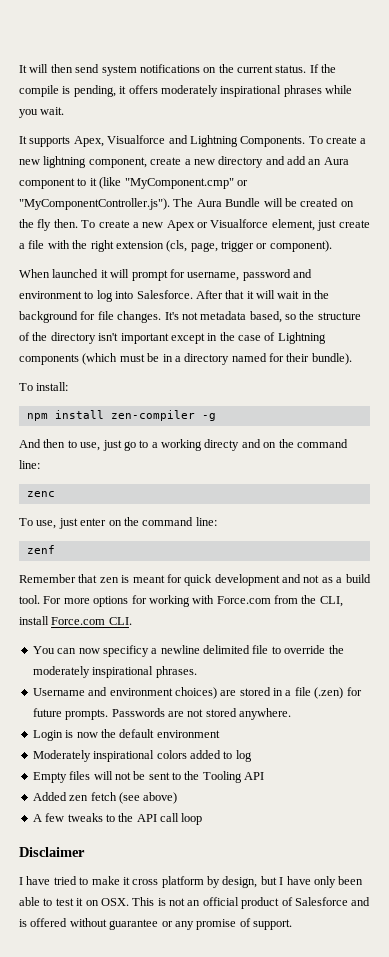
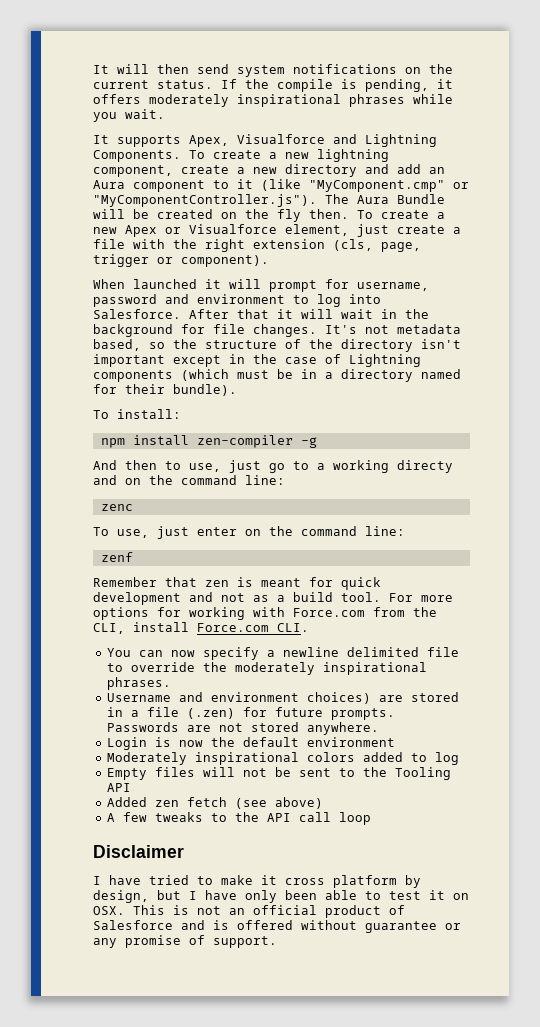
[102,645,149,657] specificy -> [202,647,259,660] specify

